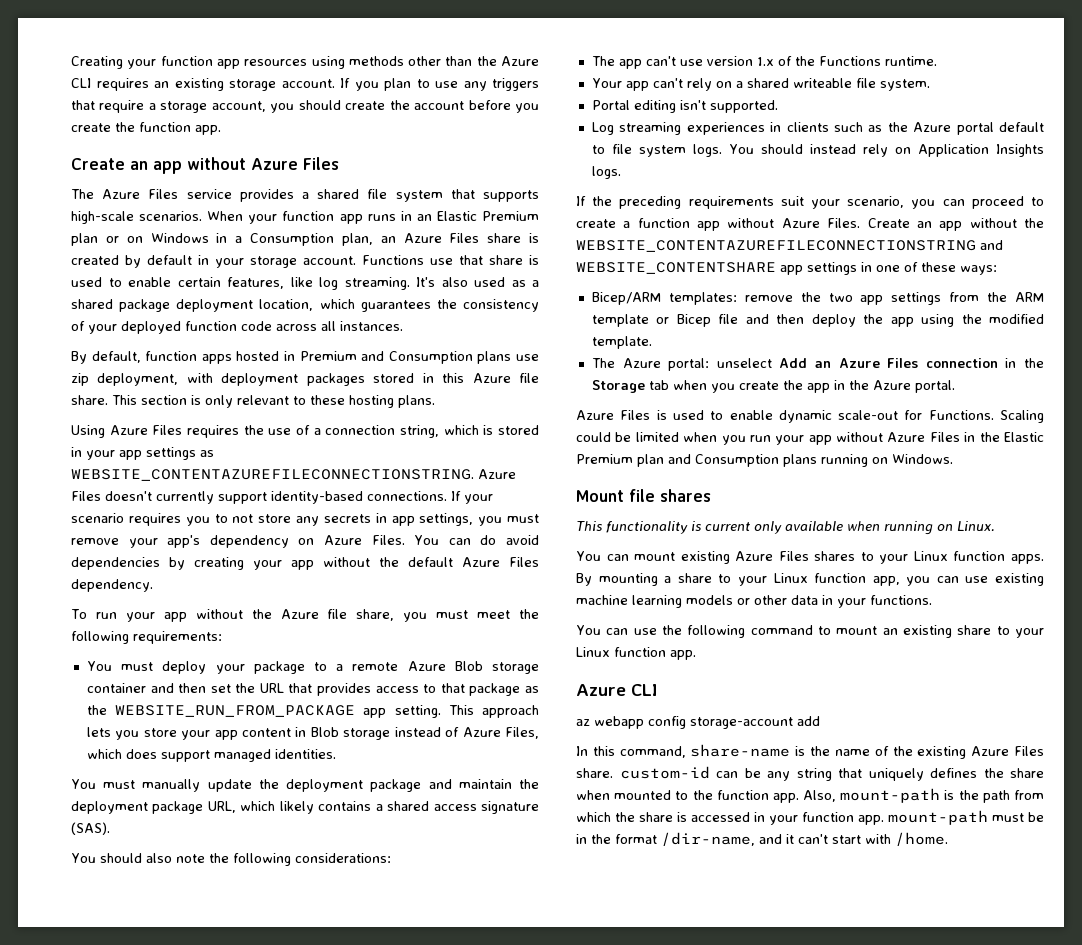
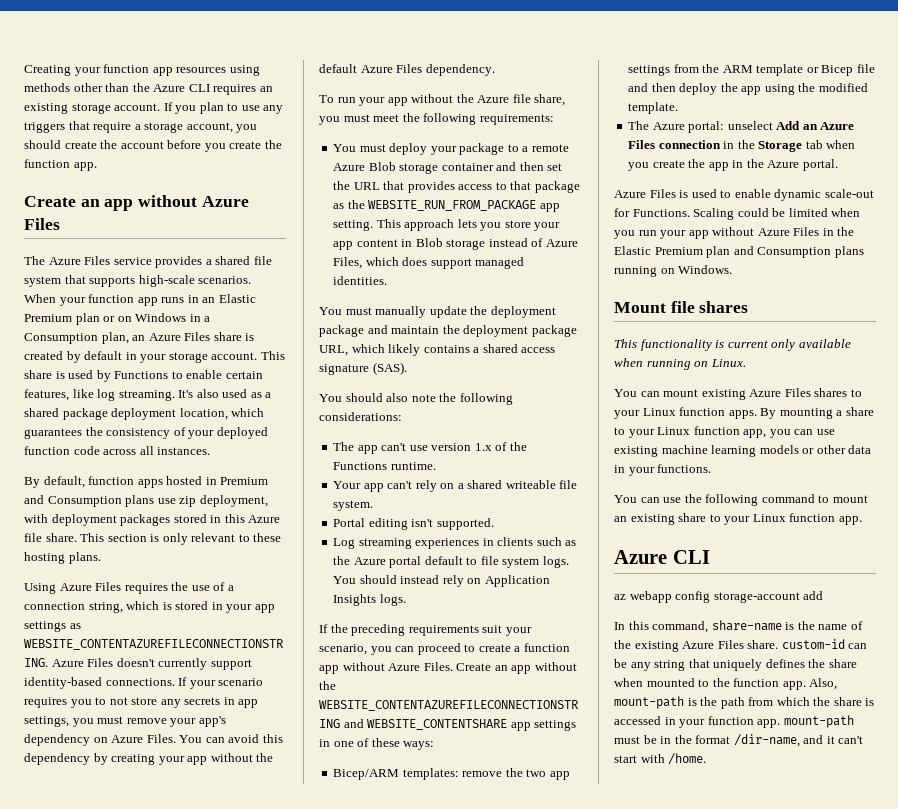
[362,255,483,265] Functions use that -> [260,351,285,360] This
(102, 282) none -> [96,370,169,382] by Functions
[480,535,539,545] [71,557,160,570] do avoid dependencies -> [228,734,283,743] [24,753,90,765] avoid this dependency

